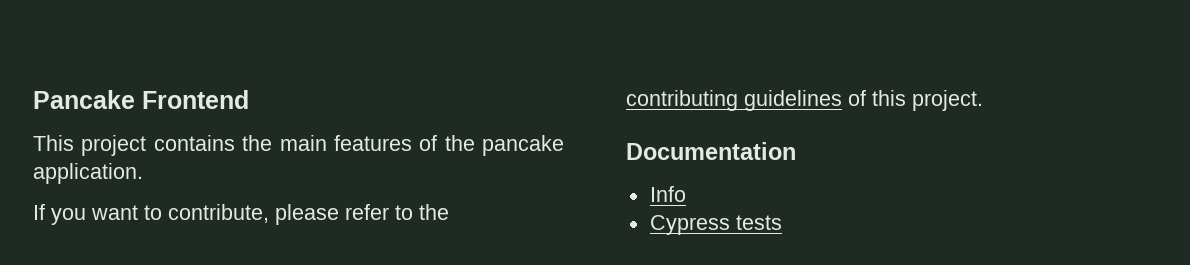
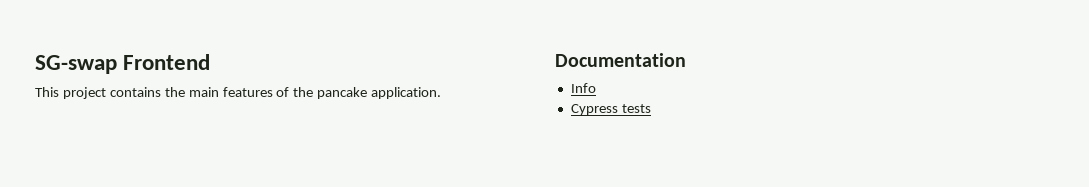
[33,90,135,109] Pancake -> [35,55,117,74] SG-swap
[33,204,449,225] [626,90,983,111] // If you want to contribute, please refer to the contributing guidelines of this project. -> (442, 93) none

